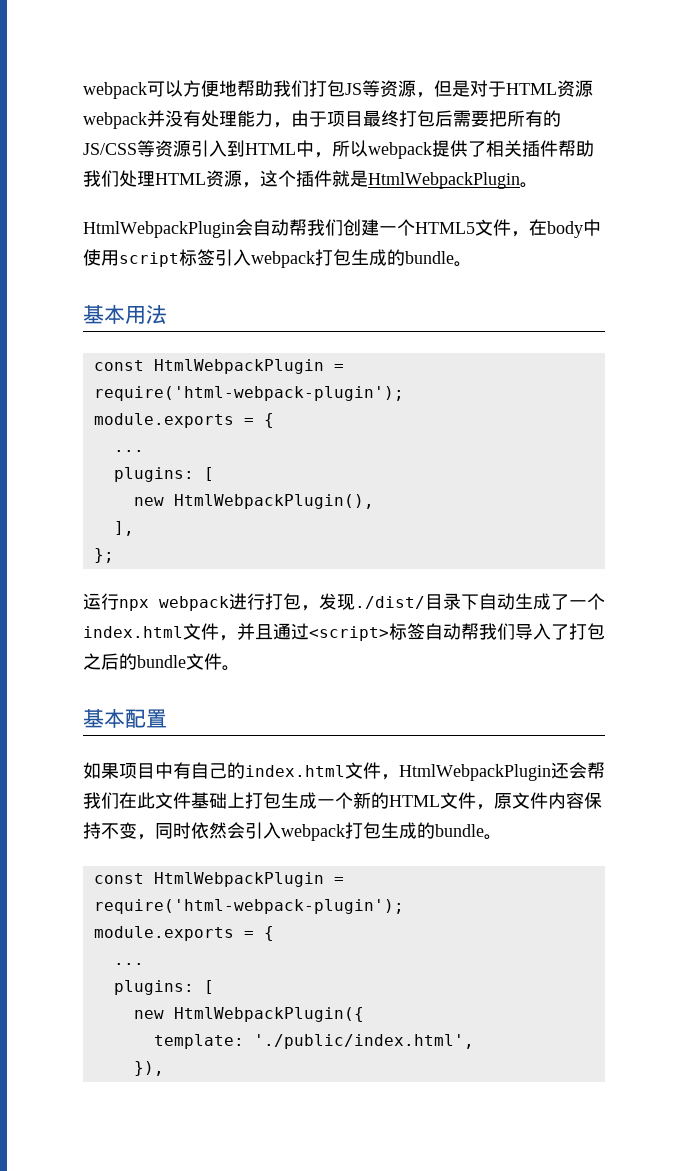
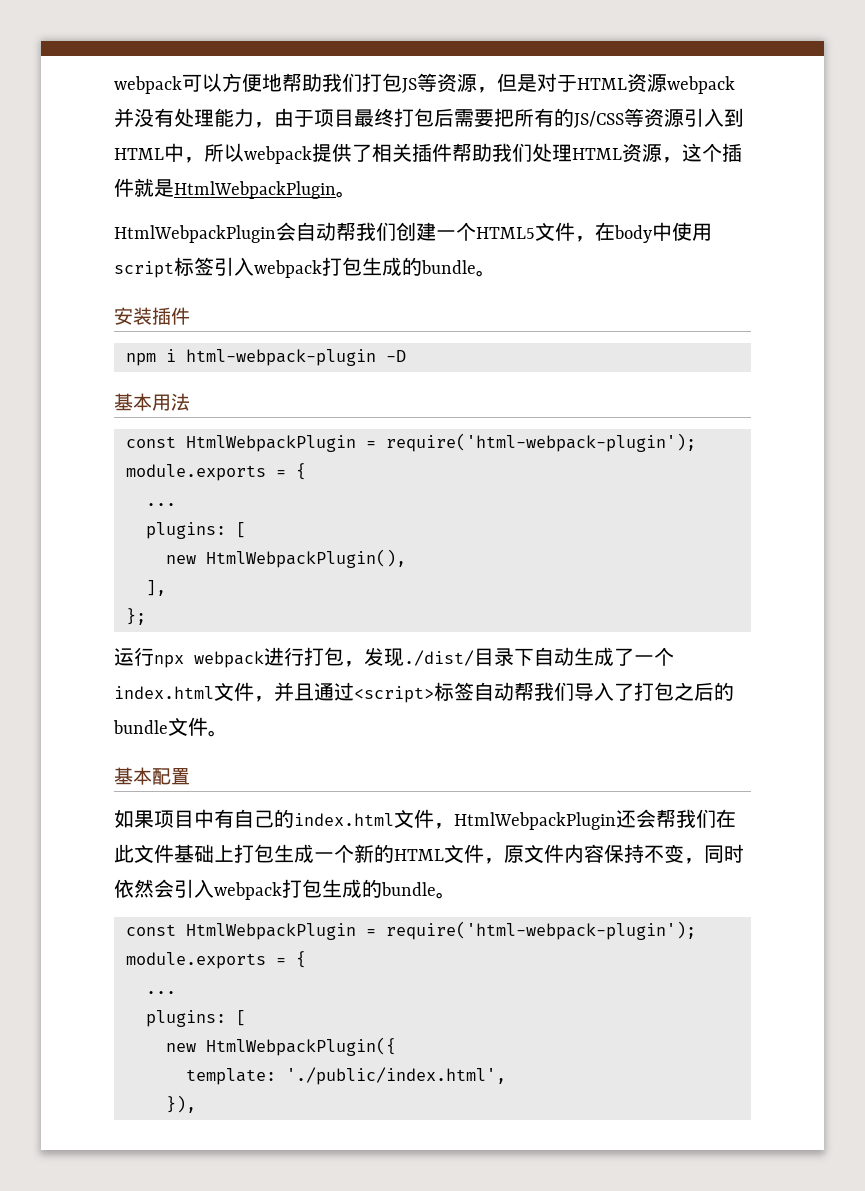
(472, 264) none -> [114,307,190,325] [126,349,406,366] // 安装插件 // npm i html-webpack-plugin -D

